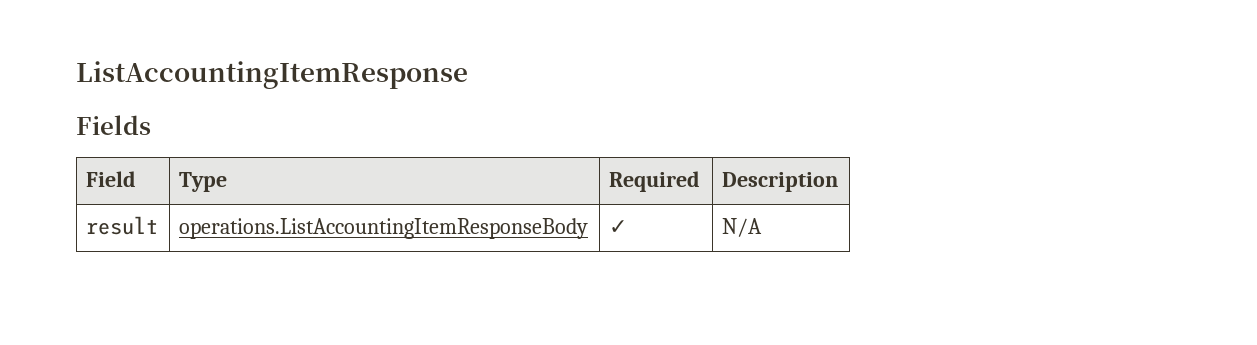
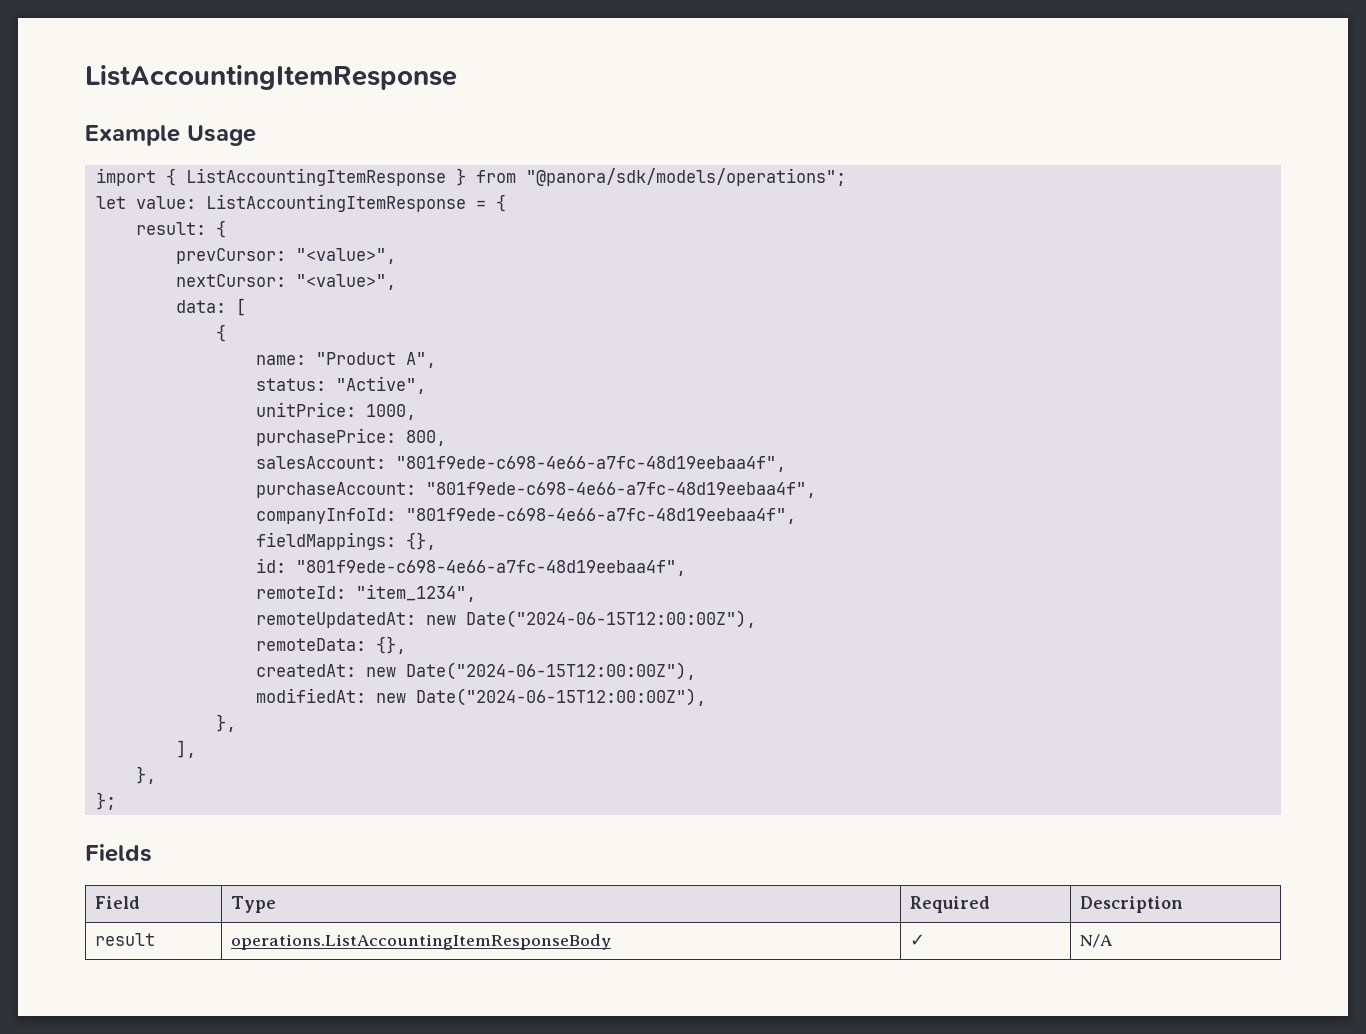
[76,61,468,89] ListAccountingItemResponse -> [85,65,457,90] [85,125,256,146] [95,168,846,186] [95,194,506,212] [135,220,226,238] [175,248,396,264] [175,274,396,290] [175,298,246,316] [215,324,226,342] [255,352,436,368] [255,376,426,394] [255,402,416,420] [255,428,446,446] [255,456,786,472] [255,482,816,498] [255,508,796,524] [255,532,436,550] [255,558,686,576] [255,584,476,602] [255,610,756,628] [255,636,406,654] [255,662,696,680] [255,688,706,706] [215,714,236,732] [175,740,196,758] [135,766,156,784] [95,792,116,810] ListAccountingItemResponse // Example Usage // import { ListAccountingItemResponse } from "@panora/sdk/models/operations"; // let value: ListAccountingItemResponse = { // result: { // prevCursor: "<value>", // nextCursor: "<value>", // data: [ // { // name: "Product A", // status: "Active", // unitPrice: 1000, // purchasePrice: 800, // salesAccount: "801f9ede-c698-4e66-a7fc-48d19eebaa4f", // purchaseAccount: "801f9ede-c698-4e66-a7fc-48d19eebaa4f", // companyInfoId: "801f9ede-c698-4e66-a7fc-48d19eebaa4f", // fieldMappings: {}, // id: "801f9ede-c698-4e66-a7fc-48d19eebaa4f", // remoteId: "item_1234", // remoteUpdatedAt: new Date("2024-06-15T12:00:00Z"), // remoteData: {}, // createdAt: new Date("2024-06-15T12:00:00Z"), // modifiedAt: new Date("2024-06-15T12:00:00Z"), // }, // ], // }, // };

